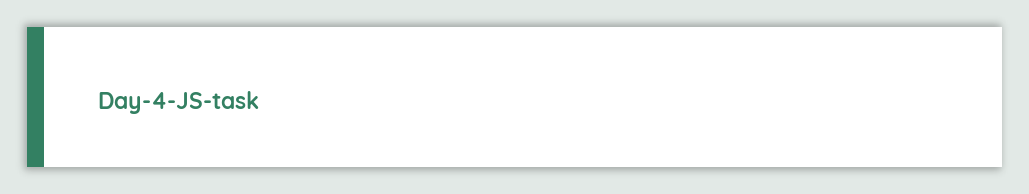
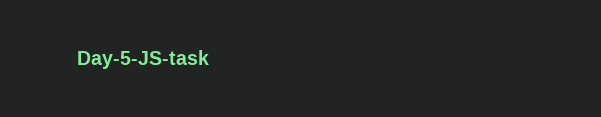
[98,91,259,114] Day-4-JS-task -> [77,50,209,69] Day-5-JS-task

